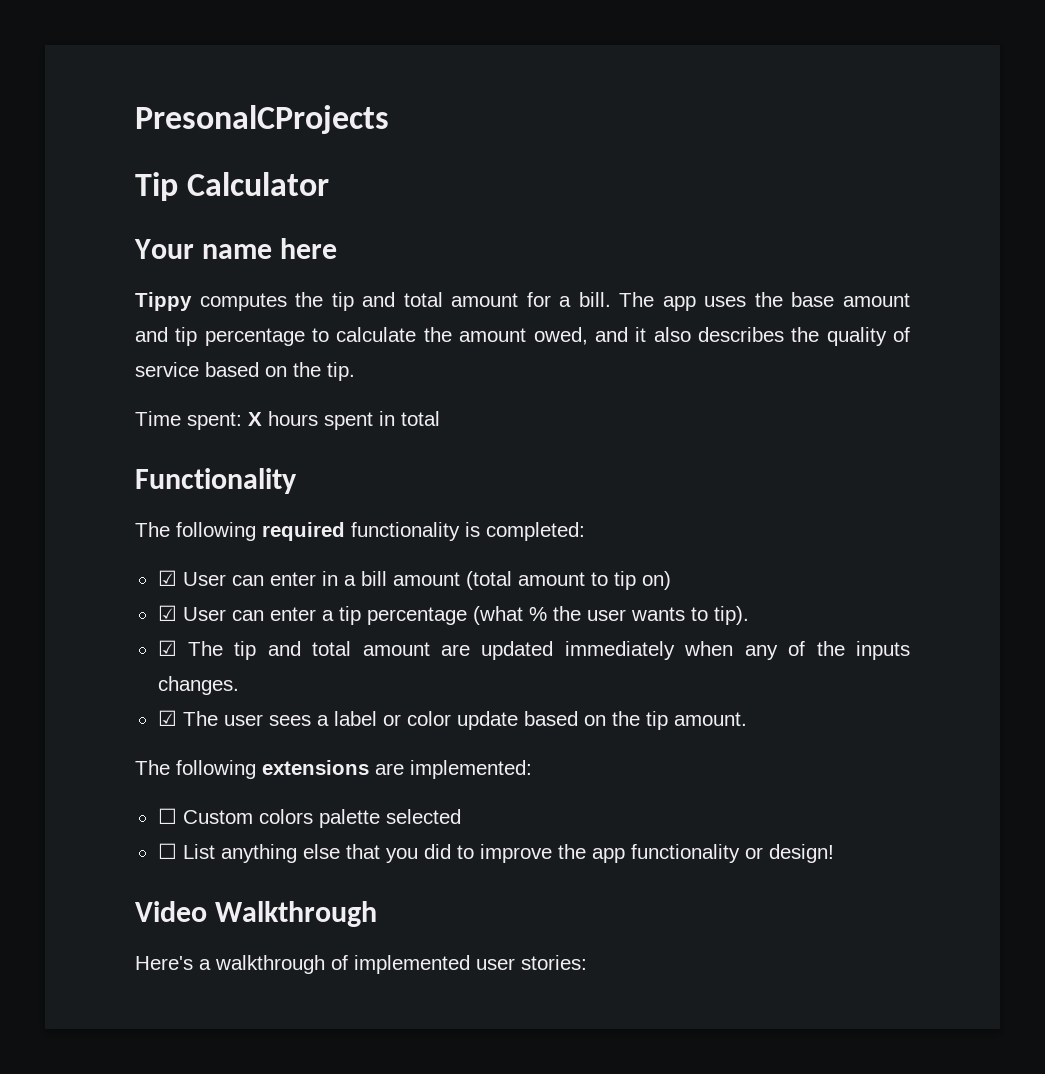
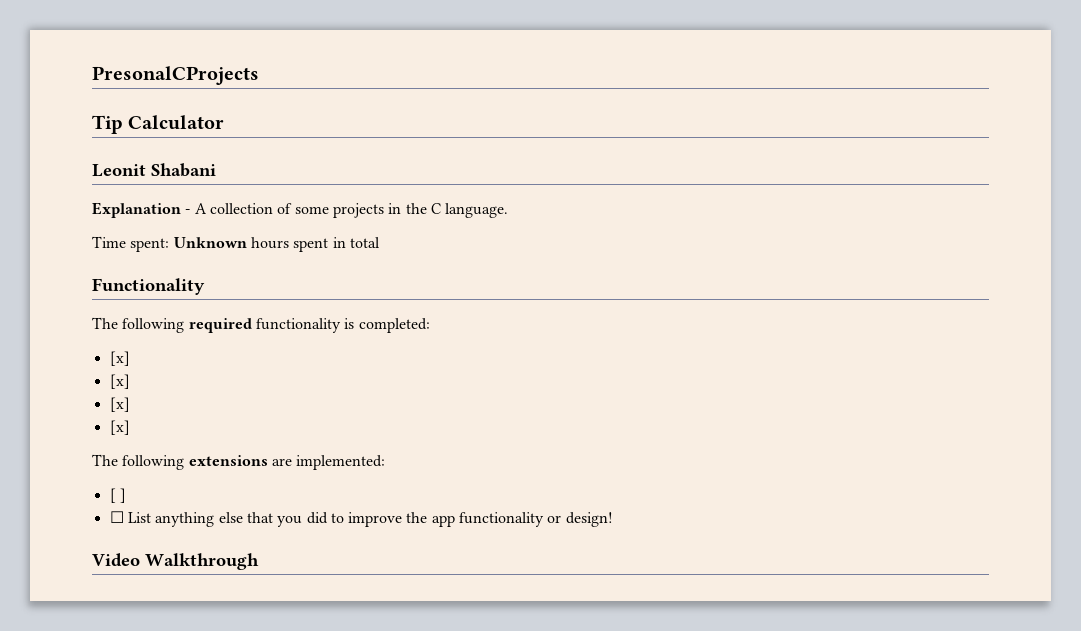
[134,238,337,259] [135,292,910,311] [135,327,910,346] [135,362,355,381] Your name here // Tippy computes the tip and total amount for a bill. The app uses the base amount and tip percentage to calculate the amount owed, and it also describes the quality of service based on the tip. -> [92,163,216,177] [92,202,509,218] Leonit Shabani // Explanation - A collection of some projects in the C language.
[248,412,262,426] X -> [173,237,247,248] Unknown
[157,570,671,590] [157,605,749,625] [157,640,911,660] [157,676,239,695] [157,710,747,730] ☑ User can enter in a bill amount (total amount to tip on) // ☑ User can enter a tip percentage (what % the user wants to tip). // ☑ The tip and total amount are updated immediately when any of the inputs changes. // ☑ The user sees a label or color update based on the tip amount. -> [109,351,130,366] [109,374,130,389] [109,397,130,412] [109,420,130,435] [x] // [x] // [x] // [x]
[157,808,461,828] ☐ Custom colors palette selected -> [109,488,126,503] [ ]
[135,955,587,974] // Here's a walkthrough of implemented user stories: -> (259, 561) none

